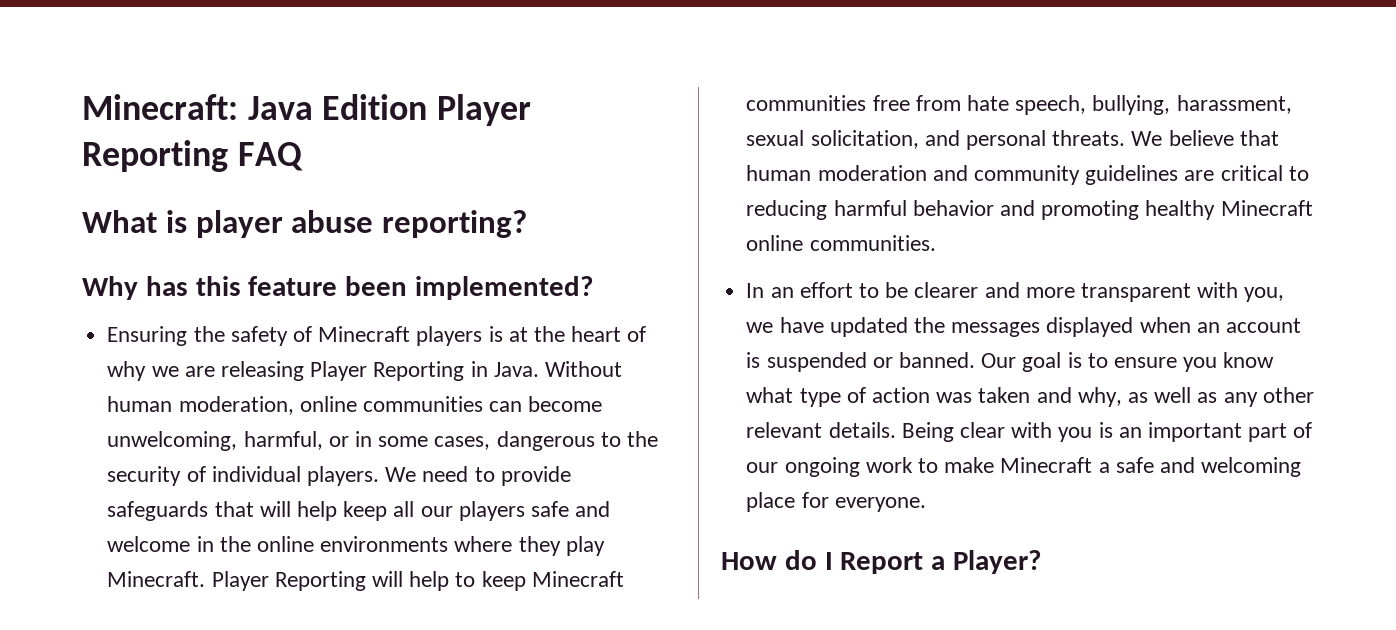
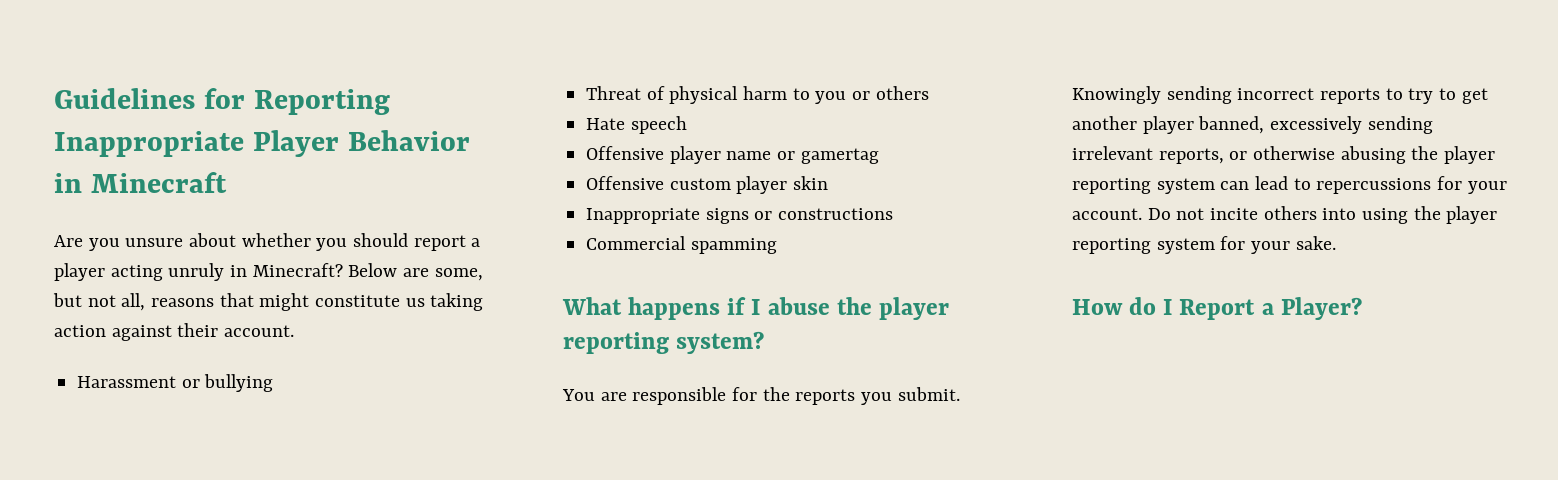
[82,94,532,126] [82,140,303,172] [82,210,528,238] [82,276,594,300] [107,326,647,346] [107,361,622,381] [107,396,603,415] [107,431,658,451] [107,466,571,486] [107,501,611,521] [107,536,605,556] [107,571,624,591] [746,95,1292,115] [746,130,1279,150] [746,165,1309,185] [746,200,1313,220] [746,235,936,251] [746,282,1285,302] [746,317,1301,337] [746,352,1275,372] [746,387,1314,407] [746,422,1313,442] [746,457,1302,477] [746,492,926,512] Minecraft: Java Edition Player Reporting FAQ // What is player abuse reporting? // Why has this feature been implemented? // Ensuring the safety of Minecraft players is at the heart of why we are releasing Player Reporting in Java. Without human moderation, online communities can become unwelcoming, harmful, or in some cases, dangerous to the security of individual players. We need to provide safeguards that will help keep all our players safe and welcome in the online environments where they play Minecraft. Player Reporting will help to keep Minecraft communities free from hate speech, bullying, harassment, sexual solicitation, and personal threats. We believe that human moderation and community guidelines are critical to reducing harmful behavior and promoting healthy Minecraft online communities. // In an effort to be clearer and more transparent with you, we have updated the messages displayed when an account is suspended or banned. Our goal is to ensure you know what type of action was taken and why, as well as any other relevant details. Being clear with you is an important part of our ongoing work to make Minecraft a safe and welcoming place for everyone. -> [54,88,390,115] [54,130,470,157] [54,172,227,193] [54,233,481,251] [54,263,483,281] [53,293,484,311] [54,323,295,341] [77,374,274,392] [586,86,929,104] [586,116,687,134] [586,146,879,164] [586,176,829,194] [586,208,894,224] [586,236,777,254] [562,297,949,320] [563,331,765,354] [562,387,960,405] [1072,86,1488,104] [1072,116,1433,134] [1072,146,1496,164] [1072,176,1507,194] [1072,206,1498,224] [1072,236,1336,254] Guidelines for Reporting Inappropriate Player Behavior in Minecraft // Are you unsure about whether you should report a player acting unruly in Minecraft? Below are some, but not all, reasons that might constitute us taking action against their account. // Harassment or bullying // Threat of physical harm to you or others // Hate speech // Offensive player name or gamertag // Offensive custom player skin // Inappropriate signs or constructions // Commercial spamming // What happens if I abuse the player reporting system? // You are responsible for the reports you submit. Knowingly sending incorrect reports to try to get another player banned, excessively sending irrelevant reports, or otherwise abusing the player reporting system can lead to repercussions for your account. Do not incite others into using the player reporting system for your sake.

